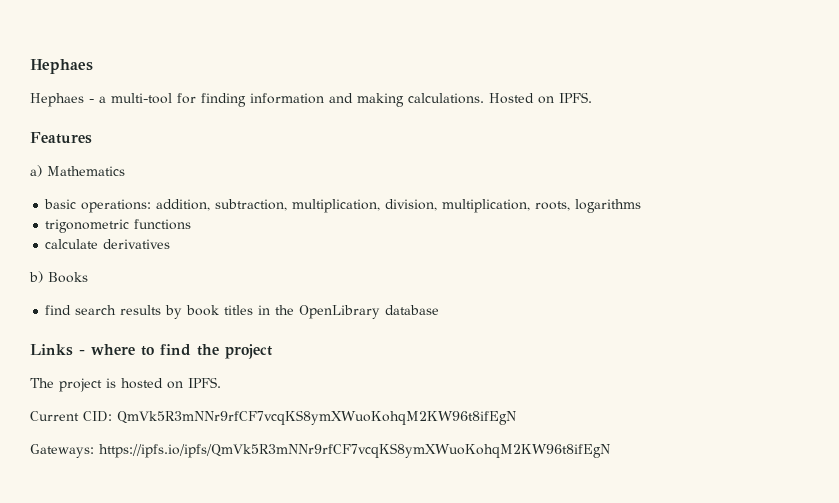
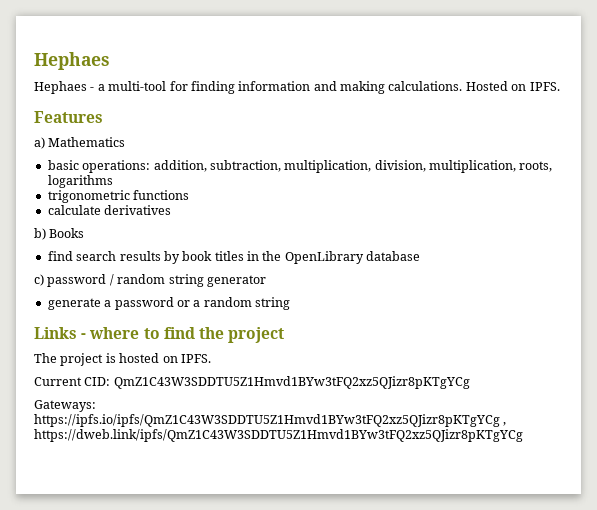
(440, 310) none -> [34,274,266,287] [47,297,290,310] // c) password / random string generator // generate a password or a random string
[117,410,516,425] QmVk5R3mNNr9rfCF7vcqKS8ymXWuoKohqM2KW96t8ifEgN -> [113,376,470,389] QmZ1C43W3SDDTU5Z1Hmvd1BYw3tFQ2xz5QJizr8pKTgYCg
[99,443,610,458] https://ipfs.io/ipfs/QmVk5R3mNNr9rfCF7vcqKS8ymXWuoKohqM2KW96t8ifEgN -> [34,414,507,427] [34,429,523,442] https://ipfs.io/ipfs/QmZ1C43W3SDDTU5Z1Hmvd1BYw3tFQ2xz5QJizr8pKTgYCg , https://dweb.link/ipfs/QmZ1C43W3SDDTU5Z1Hmvd1BYw3tFQ2xz5QJizr8pKTgYCg

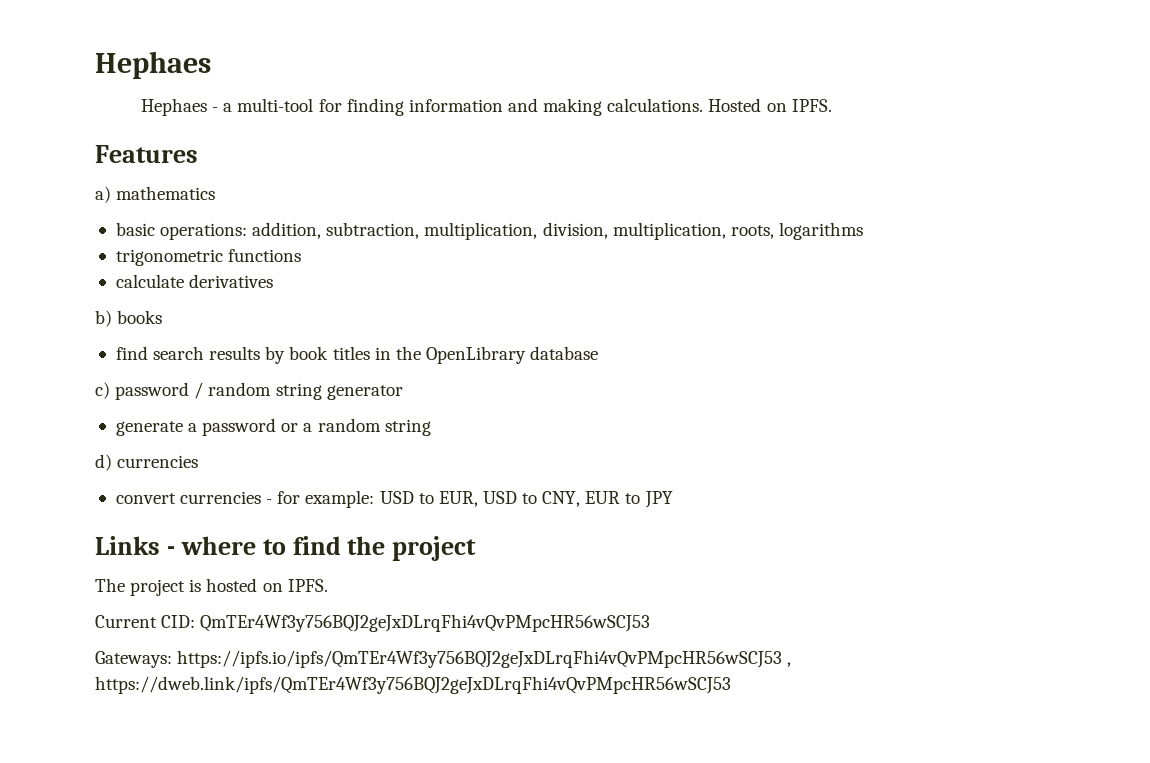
[48,137,126,147] Mathematics -> [116,186,216,200] mathematics
[49,228,85,238] Books -> [117,310,163,324] books
(290, 303) none -> [95,454,199,471] [115,490,673,508] // d) currencies // convert currencies - for example: USD to EUR, USD to CNY, EUR to JPY
[113,376,470,389] QmZ1C43W3SDDTU5Z1Hmvd1BYw3tFQ2xz5QJizr8pKTgYCg -> [200,614,651,632] QmTEr4Wf3y756BQJ2geJxDLrqFhi4vQvPMpcHR56wSCJ53
[34,414,507,427] [34,429,523,442] https://ipfs.io/ipfs/QmZ1C43W3SDDTU5Z1Hmvd1BYw3tFQ2xz5QJizr8pKTgYCg , https://dweb.link/ipfs/QmZ1C43W3SDDTU5Z1Hmvd1BYw3tFQ2xz5QJizr8pKTgYCg -> [177,650,792,668] [95,676,731,694] https://ipfs.io/ipfs/QmTEr4Wf3y756BQJ2geJxDLrqFhi4vQvPMpcHR56wSCJ53 , https://dweb.link/ipfs/QmTEr4Wf3y756BQJ2geJxDLrqFhi4vQvPMpcHR56wSCJ53

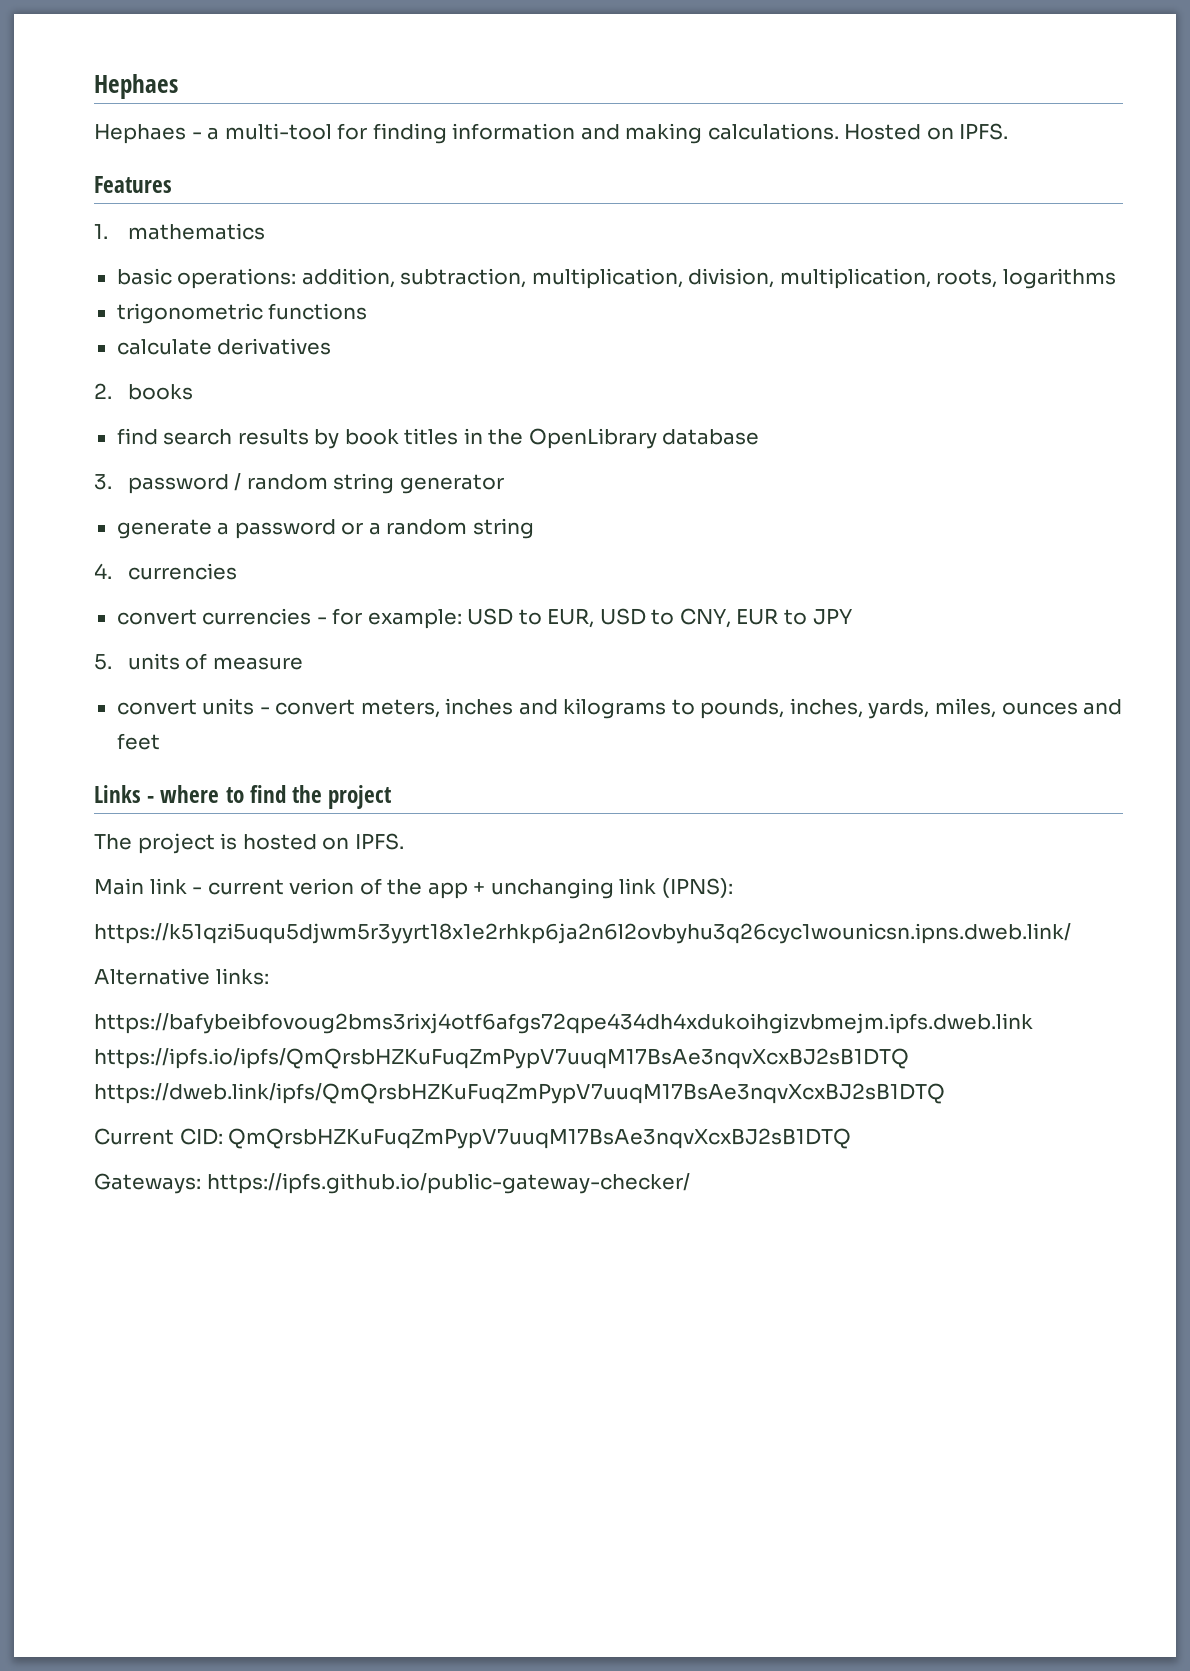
[95,186,111,203] a) -> [94,224,108,239] 1.
[95,310,112,327] b) -> [94,383,112,399] 2.
[95,382,110,399] c) -> [94,474,112,490] 3.
[95,454,112,471] d) -> [94,563,112,579] 4.
(673, 499) none -> [94,653,303,670] [116,698,1123,719] [116,733,160,750] // 5. units of measure // convert units - convert meters, inches and kilograms to pounds, inches, yards, miles, ounces and feet
(328, 585) none -> [94,878,733,899] [94,923,1071,944] [94,968,269,985] [94,1013,1033,1034] [94,1048,909,1069] [94,1083,945,1104] // Main link - current verion of the app + unchanging link (IPNS): // https://k51qzi5uqu5djwm5r3yyrt18x1e2rhkp6ja2n6l2ovbyhu3q26cyc1wounicsn.ipns.dweb.link/ // Alternative links: // https://bafybeibfovoug2bms3rixj4otf6afgs72qpe434dh4xdukoihgizvbmejm.ipfs.dweb.link https://ipfs.io/ipfs/QmQrsbHZKuFuqZmPypV7uuqM17BsAe3nqvXcxBJ2sB1DTQ https://dweb.link/ipfs/QmQrsbHZKuFuqZmPypV7uuqM17BsAe3nqvXcxBJ2sB1DTQ
[200,614,651,632] QmTEr4Wf3y756BQJ2geJxDLrqFhi4vQvPMpcHR56wSCJ53 -> [228,1128,852,1149] QmQrsbHZKuFuqZmPypV7uuqM17BsAe3nqvXcxBJ2sB1DTQ
[177,650,792,668] [95,676,731,694] https://ipfs.io/ipfs/QmTEr4Wf3y756BQJ2geJxDLrqFhi4vQvPMpcHR56wSCJ53 , https://dweb.link/ipfs/QmTEr4Wf3y756BQJ2geJxDLrqFhi4vQvPMpcHR56wSCJ53 -> [206,1173,690,1194] https://ipfs.github.io/public-gateway-checker/

